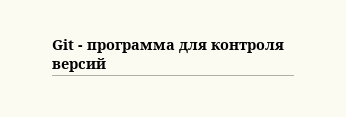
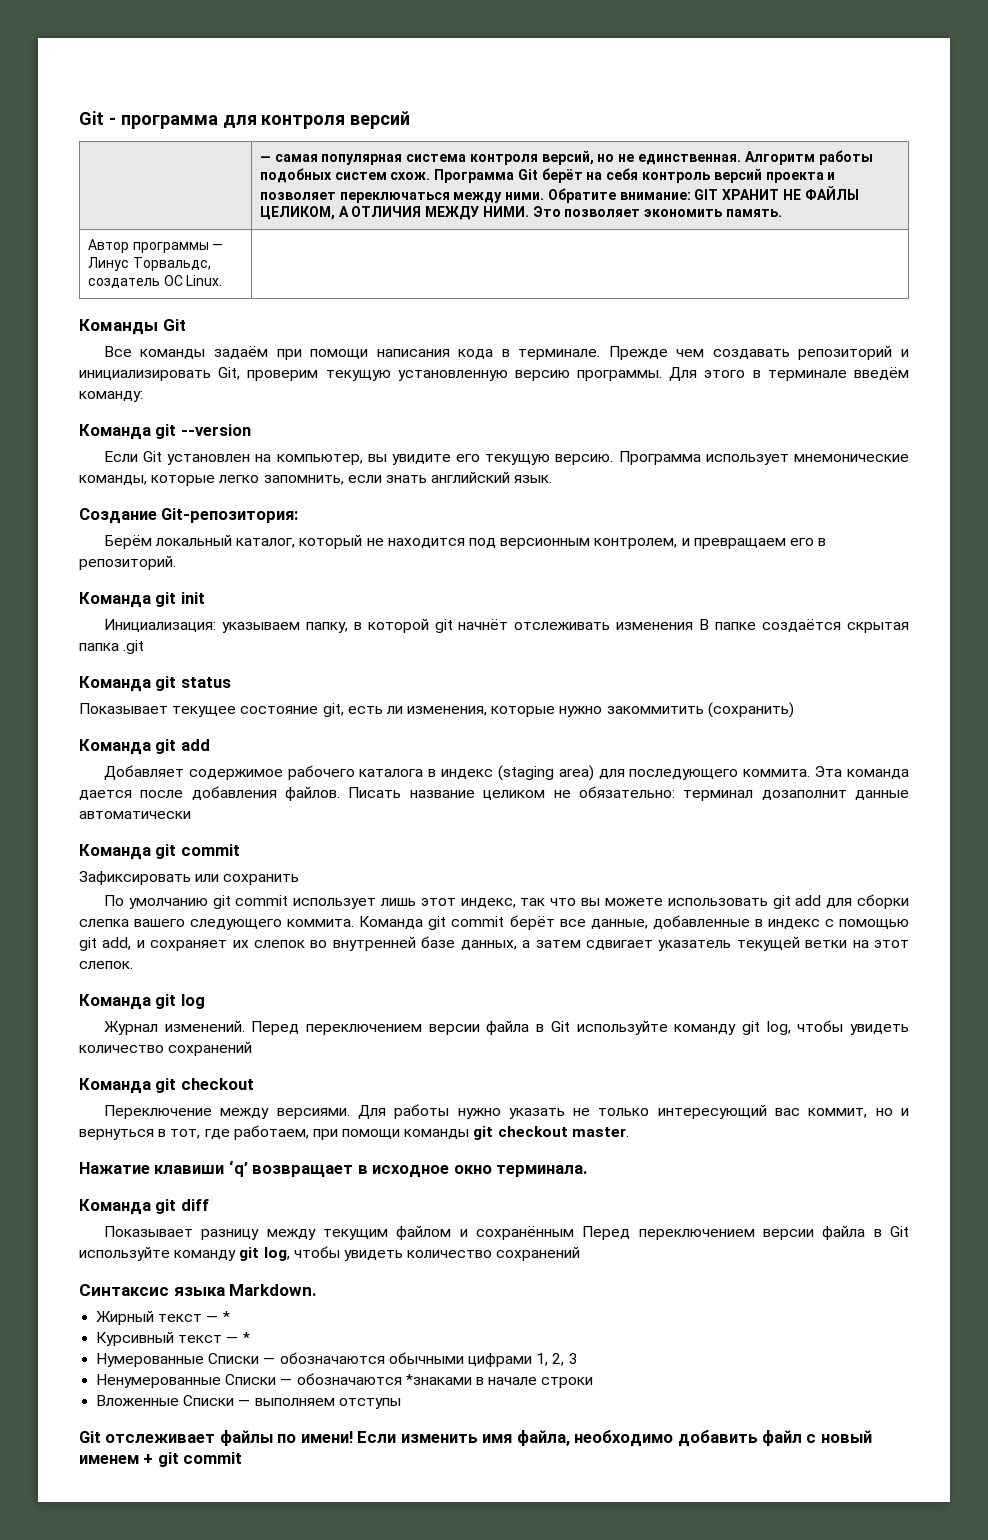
(106, 65) none -> [259,150,873,165] [259,168,836,183] [259,186,859,203] [259,206,782,220] [87,239,224,253] [87,257,211,271] [87,275,223,288] [79,319,186,335] [103,345,909,360] [79,367,909,381] [79,391,143,402] [79,424,251,440] [103,451,909,465] [79,471,553,486] [79,508,299,524] [103,534,827,549] [79,555,176,570] [79,592,205,608] [103,618,909,633] [79,640,145,654] [79,676,231,692] [79,702,794,718] [79,739,210,755] [103,765,909,781] [79,786,910,801] [79,811,191,819] [79,844,240,860] [79,871,300,885] [103,894,910,909] [79,915,909,930] [79,936,909,951] [79,961,133,969] [79,994,205,1010] [103,1020,909,1035] [79,1041,253,1056] [79,1078,254,1094] [103,1104,910,1119] [79,1125,629,1140] [79,1160,588,1178] [79,1199,209,1215] [103,1225,909,1240] [79,1246,581,1261] [79,1284,318,1296] [96,1310,230,1325] [96,1331,250,1346] [96,1352,578,1367] [96,1373,594,1388] [96,1395,401,1409] [79,1430,872,1447] [79,1452,243,1467] // | — самая популярная система контроля версий, но не единственная. Алгоритм работы подобных систем схож. Программа Git берёт на себя контроль версий проекта и позволяет переключаться между ними. Обратите внимание: GIT ХРАНИТ НЕ ФАЙЛЫ ЦЕЛИКОМ, А ОТЛИЧИЯ МЕЖДУ НИМИ. Это позволяет экономить память. // Автор программы — Линус Торвальдс, создатель ОС Linux. | // Команды Git // Все команды задаём при помощи написания кода в терминале. Прежде чем создавать репозиторий и инициализировать Git, проверим текущую установленную версию программы. Для этого в терминале введём команду: // Команда git --version // Если Git установлен на компьютер, вы увидите его текущую версию. Программа использует мнемонические команды, которые легко запомнить, если знать английский язык. // Создание Git-репозитория: // Берём локальный каталог, который не находится под версионным контролем, и превращаем его в репозиторий. // Команда git init // Инициализация: указываем папку, в которой git начнёт отслеживать изменения В папке создаётся скрытая папка .git // Команда git status // Показывает текущее состояние git, есть ли изменения, которые нужно закоммитить (сохранить) // Команда git add // Добавляет содержимое рабочего каталога в индекс (staging area) для последующего коммита. Эта команда дается после добавления файлов. Писать название целиком не обязательно: терминал дозаполнит данные автоматически // Команда git commit // Зафиксировать или сохранить // По умолчанию git commit использует лишь этот индекс, так что вы можете использовать git add для сборки слепка вашего следующего коммита. Команда git commit берёт все данные, добавленные в индекс с помощью git add, и сохраняет их слепок во внутренней базе данных, а затем сдвигает указатель текущей ветки на этот слепок. // Команда git log // Журнал изменений. Перед переключением версии файла в Git используйте команду git log, чтобы увидеть количество сохранений // Команда git checkout // Переключение между версиями. Для работы нужно указать не только интересующий вас коммит, но и вернуться в тот, где работаем, при помощи команды git checkout master. // Нажатие клавиши ‘q’ возвращает в исходное окно терминала. // Команда git diff // Показывает разницу между текущим файлом и сохранённым Перед переключением версии файла в Git используйте команду git log, чтобы увидеть количество сохранений // Синтаксис языка Markdown. // Жирный текст — * // Курсивный текст — * // Нумерованные Списки — обозначаются обычными цифрами 1, 2, 3 // Ненумерованные Списки — обозначаются *знаками в начале строки // Вложенные Списки — выполняем отступы // Git отслеживает файлы по имени! Если изменить имя файла, необходимо добавить файл с новый именем + git commit

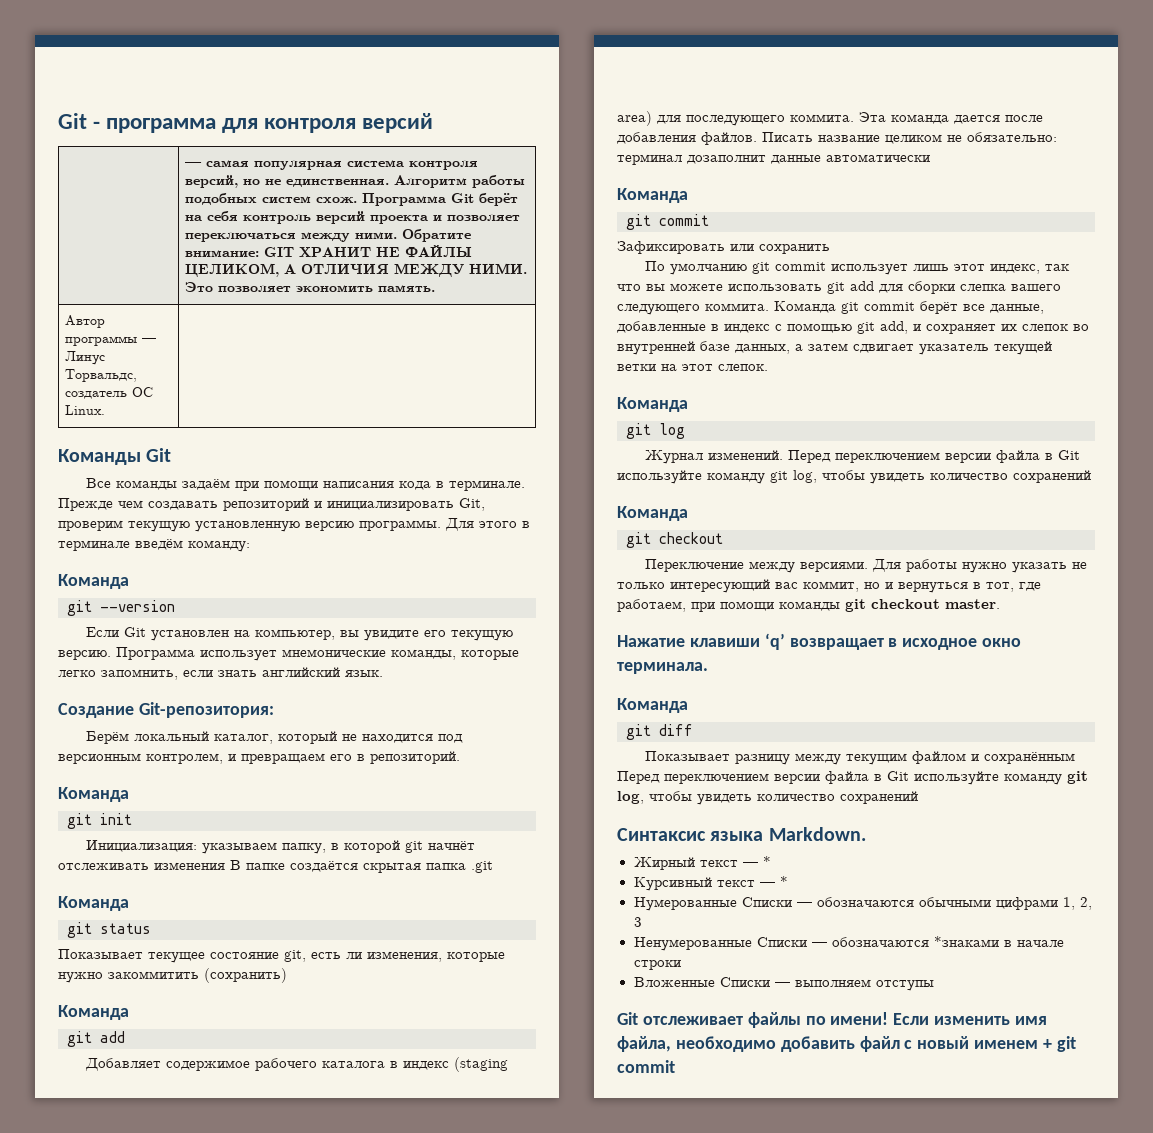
(151, 432) none -> (129, 581) //
(151, 600) none -> (129, 794) //
(151, 684) none -> (129, 903) //
(151, 747) none -> (129, 1012) //
(151, 852) none -> (688, 195) //
(151, 1002) none -> (688, 404) //
(151, 1086) none -> (688, 513) //
(151, 1207) none -> (688, 705) //

